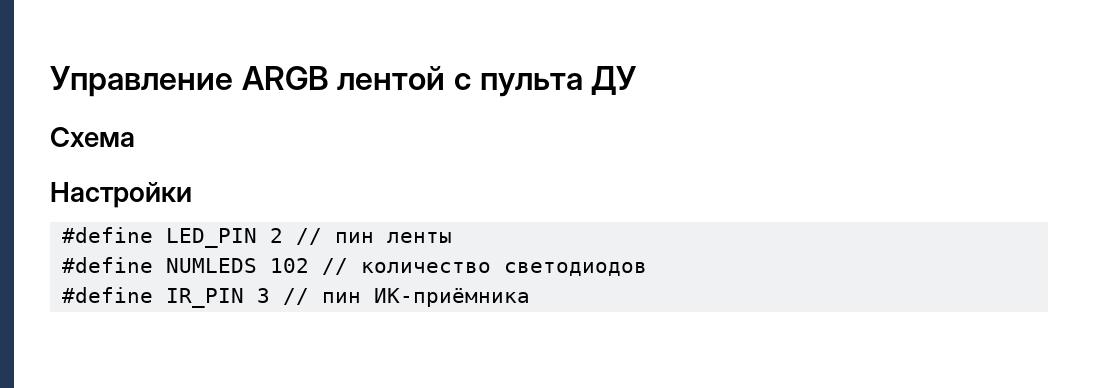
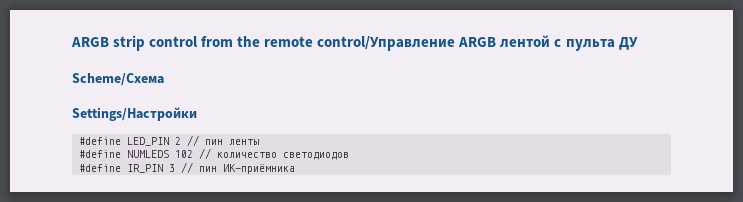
[50,66,233,97] Управление -> [71,35,456,51] ARGB strip control from the remote control/Управление
[50,127,135,147] [50,182,192,208] Схема // Настройки -> [72,73,164,86] [72,107,197,121] Scheme/Схема // Settings/Настройки

